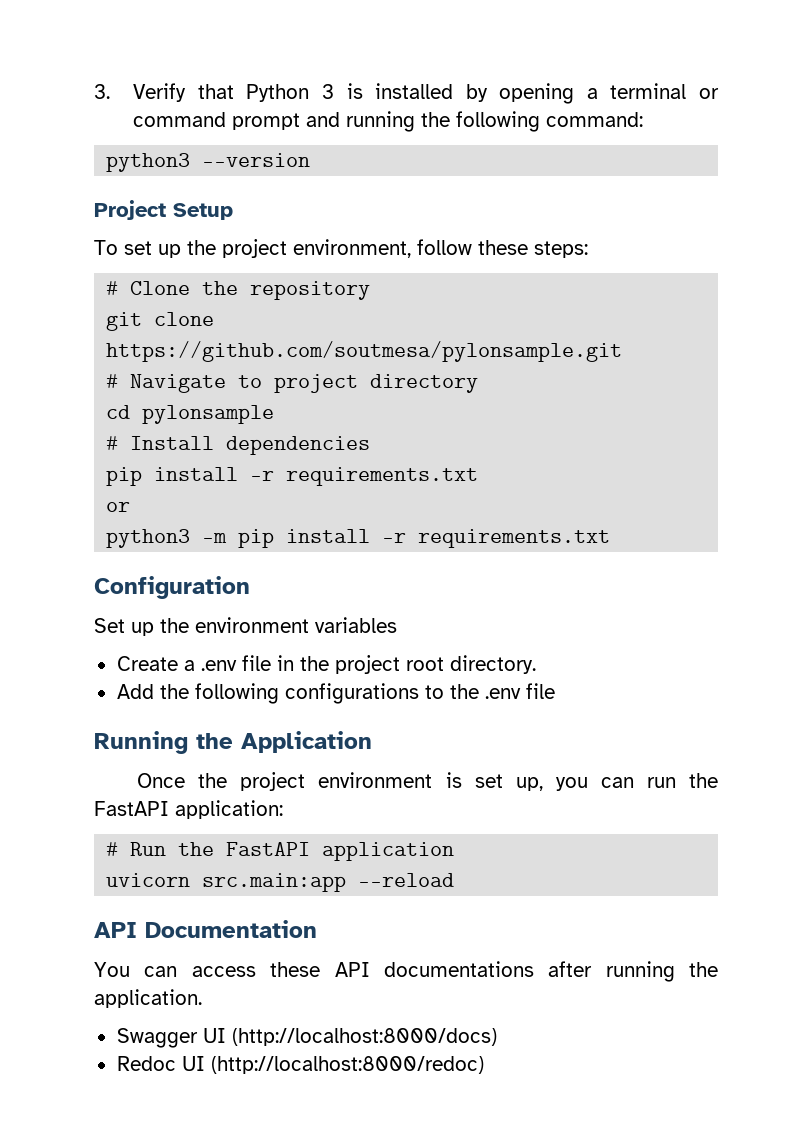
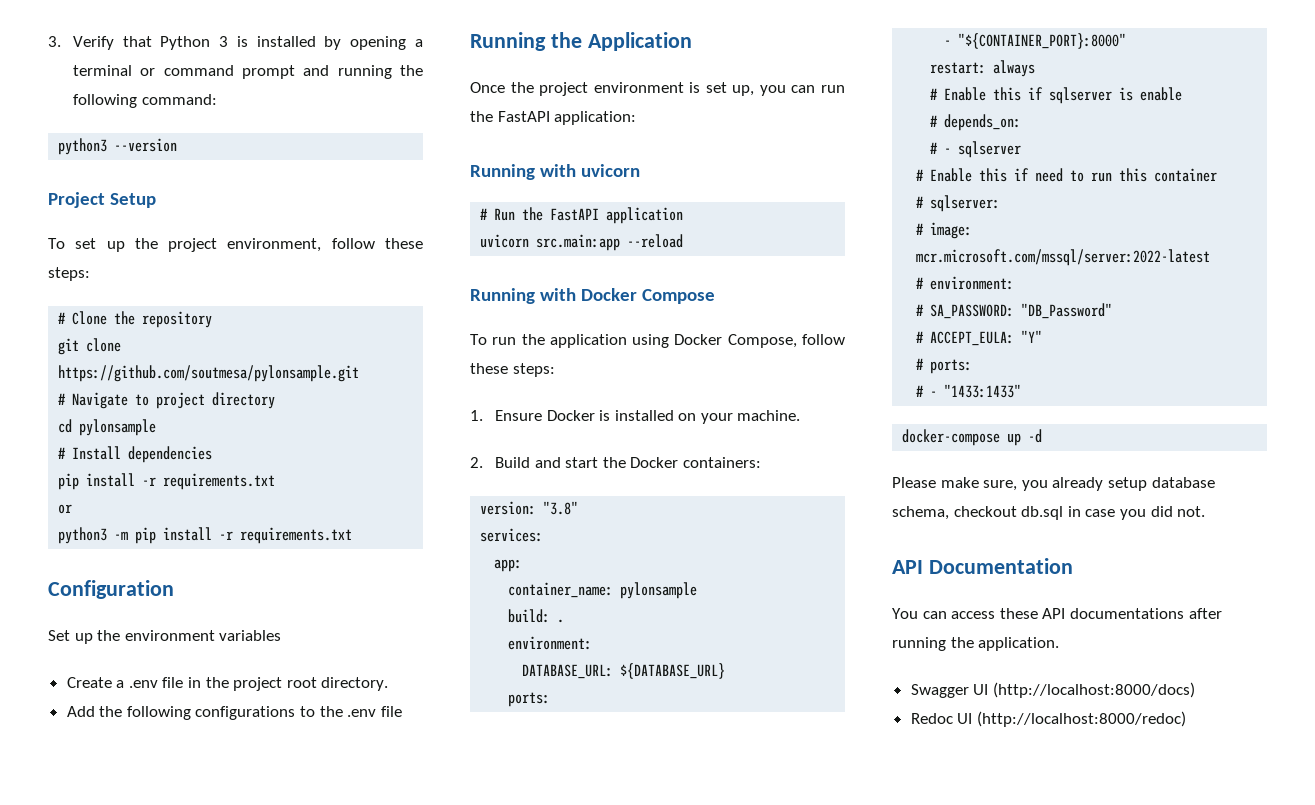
(283, 809) none -> [470,164,641,180] // Running with uvicorn
(455, 880) none -> [470,288,716,304] [470,334,845,348] [470,363,555,377] [470,410,801,424] [470,457,761,468] [480,501,579,515] [480,528,544,542] [494,559,523,572] [508,582,698,599] [508,609,565,623] [508,636,593,650] [522,663,726,679] [508,692,551,707] [944,33,1127,49] [930,60,1036,77] [930,87,1183,104] [930,114,1022,131] [930,141,1022,158] [916,168,1218,182] [916,195,1001,212] [916,222,973,239] [916,249,1211,266] [916,276,1015,290] [916,303,1113,319] [916,330,1043,346] [916,358,973,374] [916,384,1022,398] [902,429,1043,446] [892,477,1215,491] [892,506,1206,520] // Running with Docker Compose // To run the application using Docker Compose, follow these steps: // 1. Ensure Docker is installed on your machine. // 2. Build and start the Docker containers: // version: "3.8" // services: // app: // container_name: pylonsample // build: . // environment: // DATABASE_URL: ${DATABASE_URL} // ports: // - "${CONTAINER_PORT}:8000" // restart: always // # Enable this if sqlserver is enable // # depends_on: // # - sqlserver // # Enable this if need to run this container // # sqlserver: // # image: mcr.microsoft.com/mssql/server:2022-latest // # environment: // # SA_PASSWORD: "DB_Password" // # ACCEPT_EULA: "Y" // # ports: // # - "1433:1433" // docker-compose up -d // Please make sure, you already setup database schema, checkout db.sql in case you did not.

